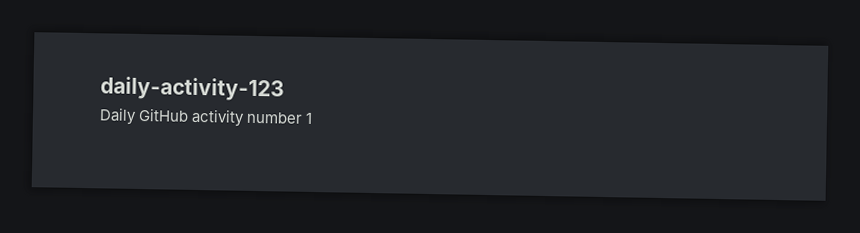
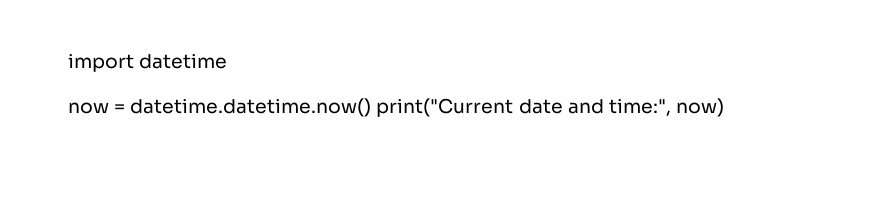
[100,76,285,102] [99,107,314,127] daily-activity-123 // Daily GitHub activity number 1 -> [68,53,228,72] [68,98,724,117] import datetime // now = datetime.datetime.now() print("Current date and time:", now)

